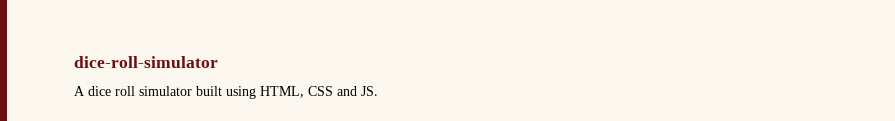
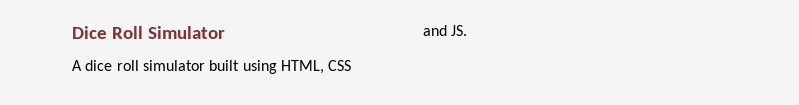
[74,56,218,68] dice-roll-simulator -> [72,26,225,39] Dice Roll Simulator

